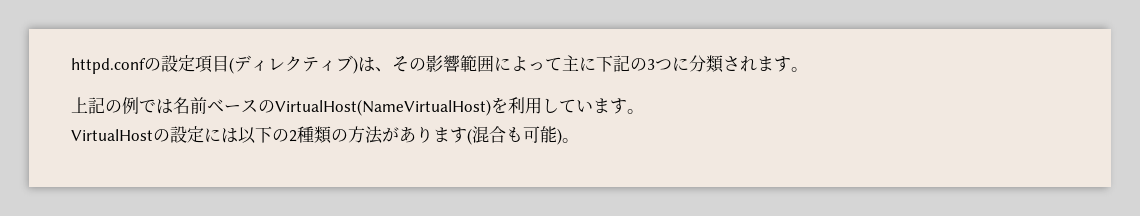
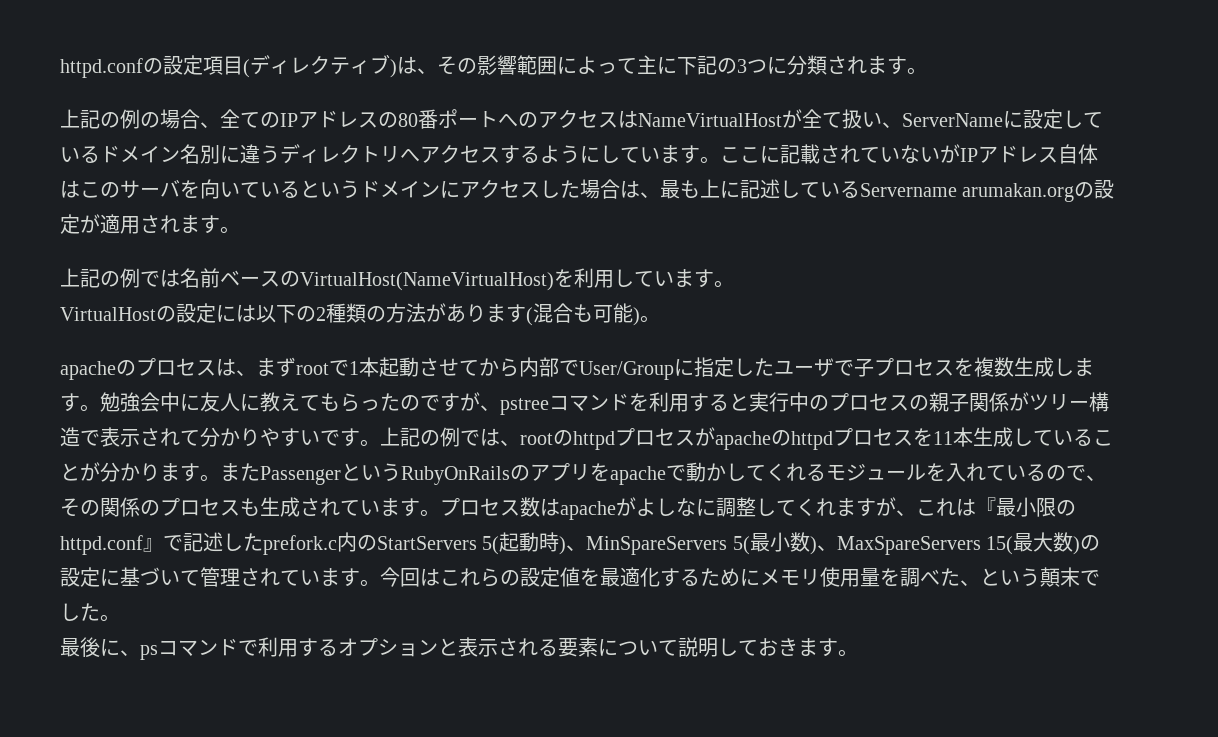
(808, 69) none -> [60,109,1103,129] [60,144,1098,164] [60,179,1115,202] [60,214,240,234] // 上記の例の場合、全てのIPアドレスの80番ポートへのアクセスはNameVirtualHostが全て扱い、ServerNameに設定しているドメイン名別に違うディレクトリへアクセスするようにしています。ここに記載されていないがIPアドレス自体はこのサーバを向いているというドメインにアクセスした場合は、最も上に記述しているServername arumakan.orgの設定が適用されます。
(579, 140) none -> [60,357,1094,380] [60,392,1109,415] [60,427,1113,450] [60,462,1106,485] [60,497,1076,520] [60,532,1101,555] [60,567,1100,587] [60,603,120,622] [60,637,858,660] // apacheのプロセスは、まずrootで1本起動させてから内部でUser/Groupに指定したユーザで子プロセスを複数生成します。勉強会中に友人に教えてもらったのですが、pstreeコマンドを利用すると実行中のプロセスの親子関係がツリー構造で表示されて分かりやすいです。上記の例では、rootのhttpdプロセスがapacheのhttpdプロセスを11本生成していることが分かります。またPassengerというRubyOnRailsのアプリをapacheで動かしてくれるモジュールを入れているので、その関係のプロセスも生成されています。プロセス数はapacheがよしなに調整してくれますが、これは『最小限のhttpd.conf』で記述したprefork.c内のStartServers 5(起動時)、MinSpareServers 5(最小数)、MaxSpareServers 15(最大数)の設定に基づいて管理されています。今回はこれらの設定値を最適化するためにメモリ使用量を調べた、という顛末でした。 // 最後に、psコマンドで利用するオプションと表示される要素について説明しておきます。

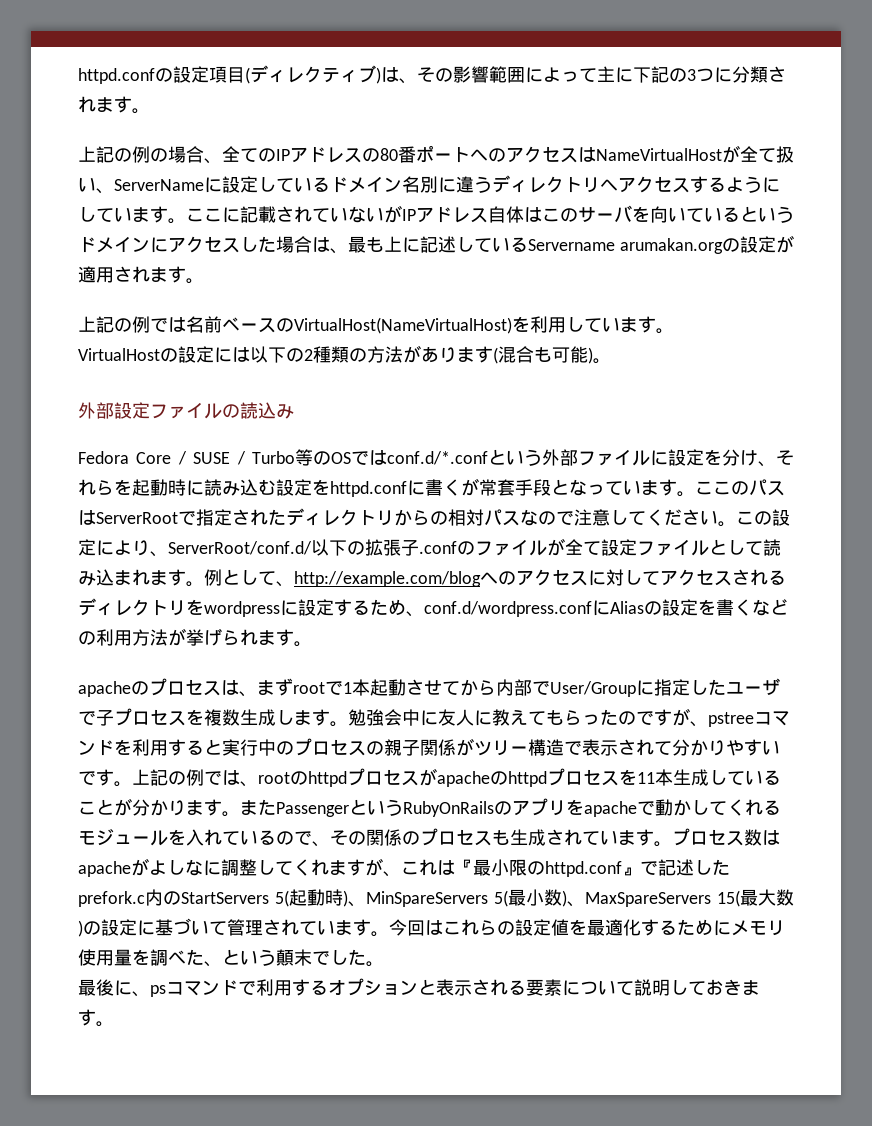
(660, 319) none -> [78,402,294,419] [78,449,794,467] [78,478,785,497] [78,508,790,527] [78,538,781,557] [78,569,786,587] [78,598,788,617] [78,628,312,647] // 外部設定ファイルの読込み // Fedora Core / SUSE / Turbo等のOSではconf.d/*.confという外部ファイルに設定を分け、それらを起動時に読み込む設定をhttpd.confに書くが常套手段となっています。ここのパスはServerRootで指定されたディレクトリからの相対パスなので注意してください。この設定により、ServerRoot/conf.d/以下の拡張子.confのファイルが全て設定ファイルとして読み込まれます。例として、http://example.com/blogへのアクセスに対してアクセスされるディレクトリをwordpressに設定するため、conf.d/wordpress.confにAliasの設定を書くなどの利用方法が挙げられます。

